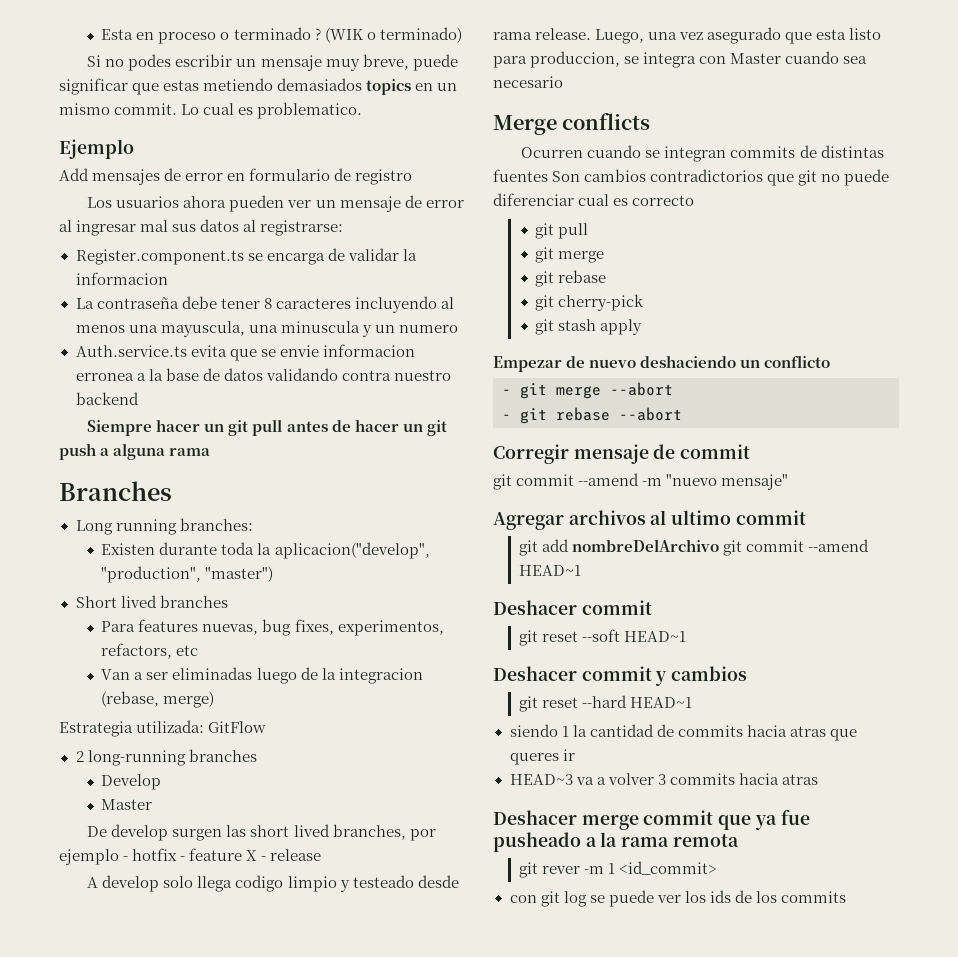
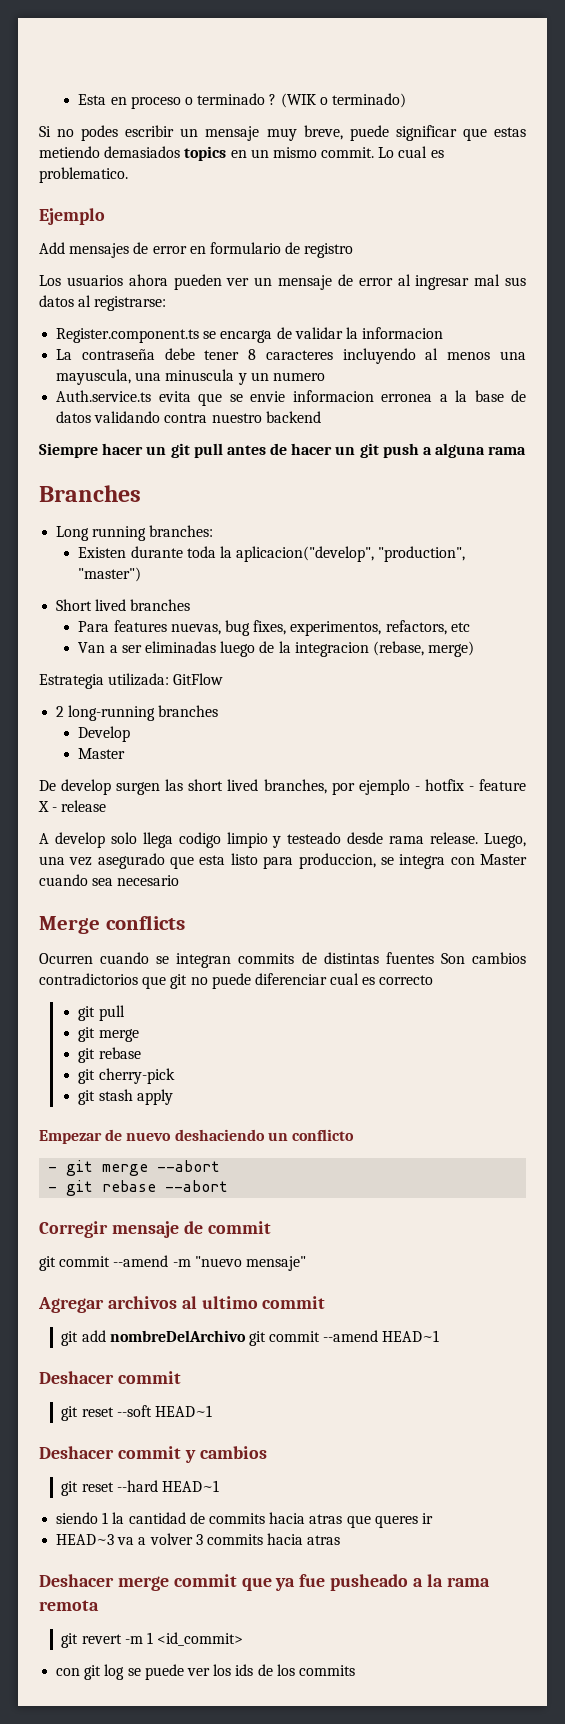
[541,866,580,874] rever -> [81,1634,122,1644] revert

